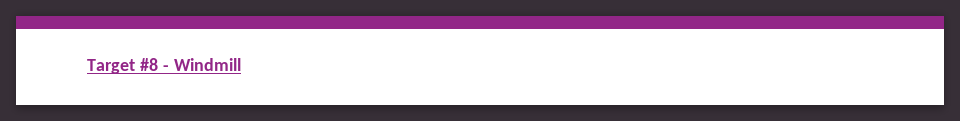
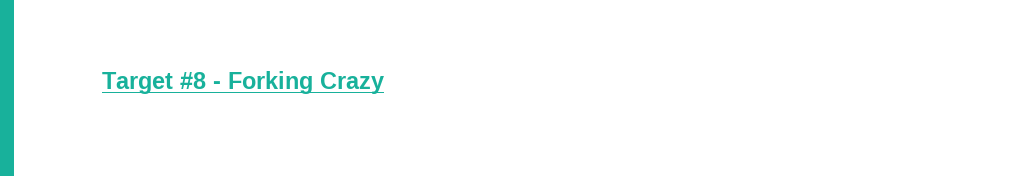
[173,58,241,71] Windmill -> [228,71,384,94] Forking Crazy

